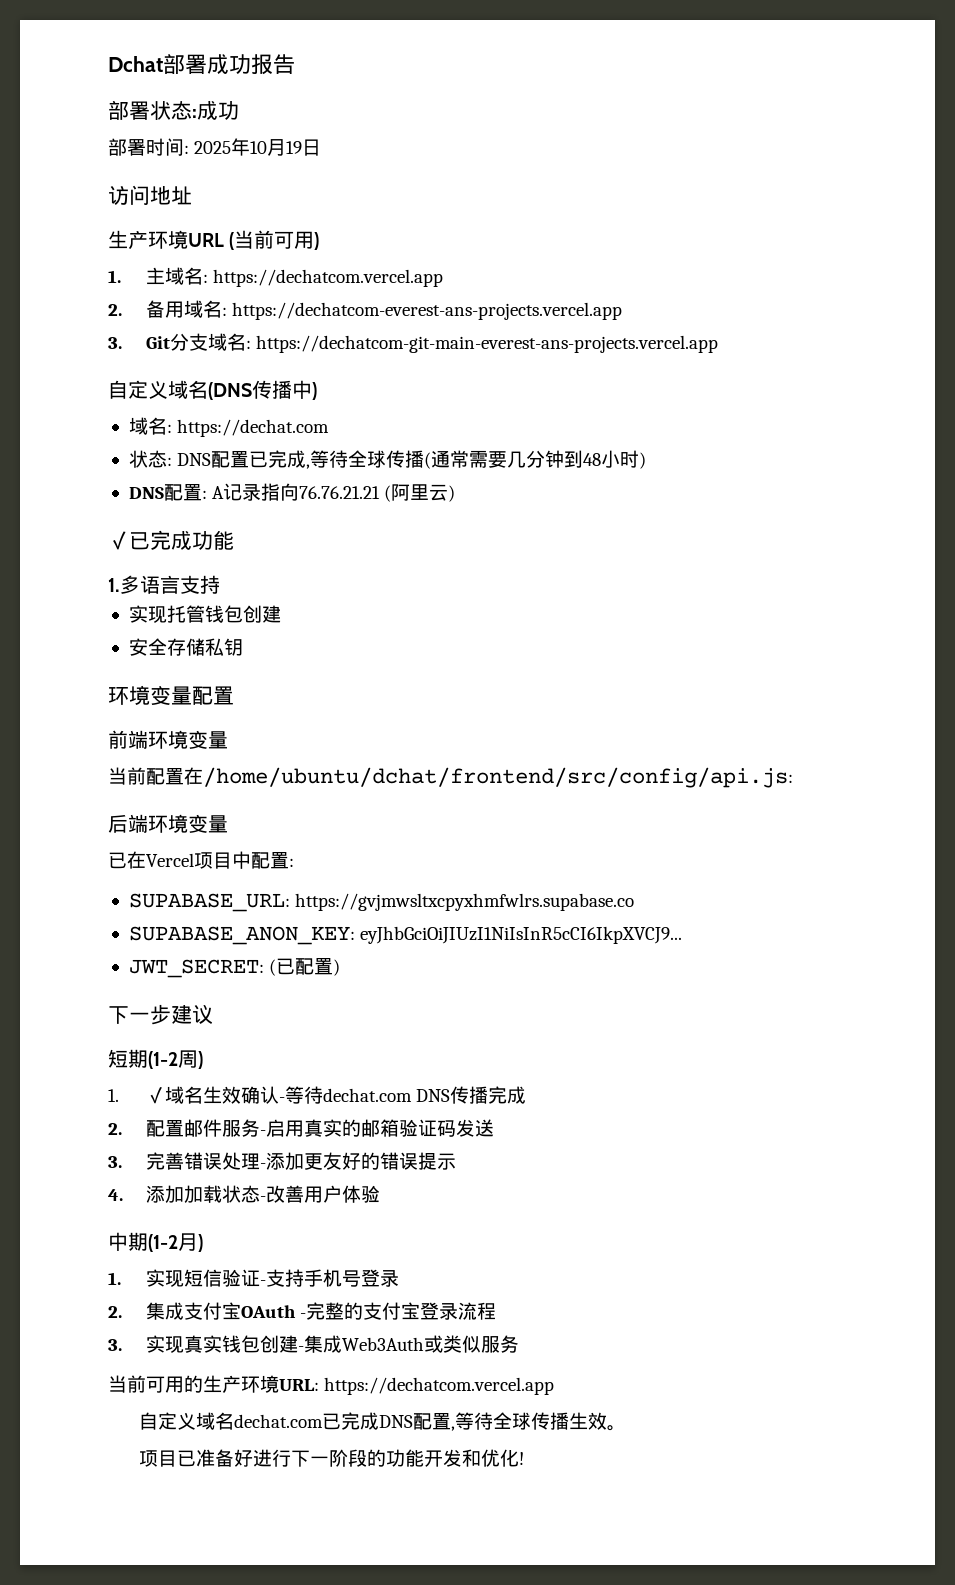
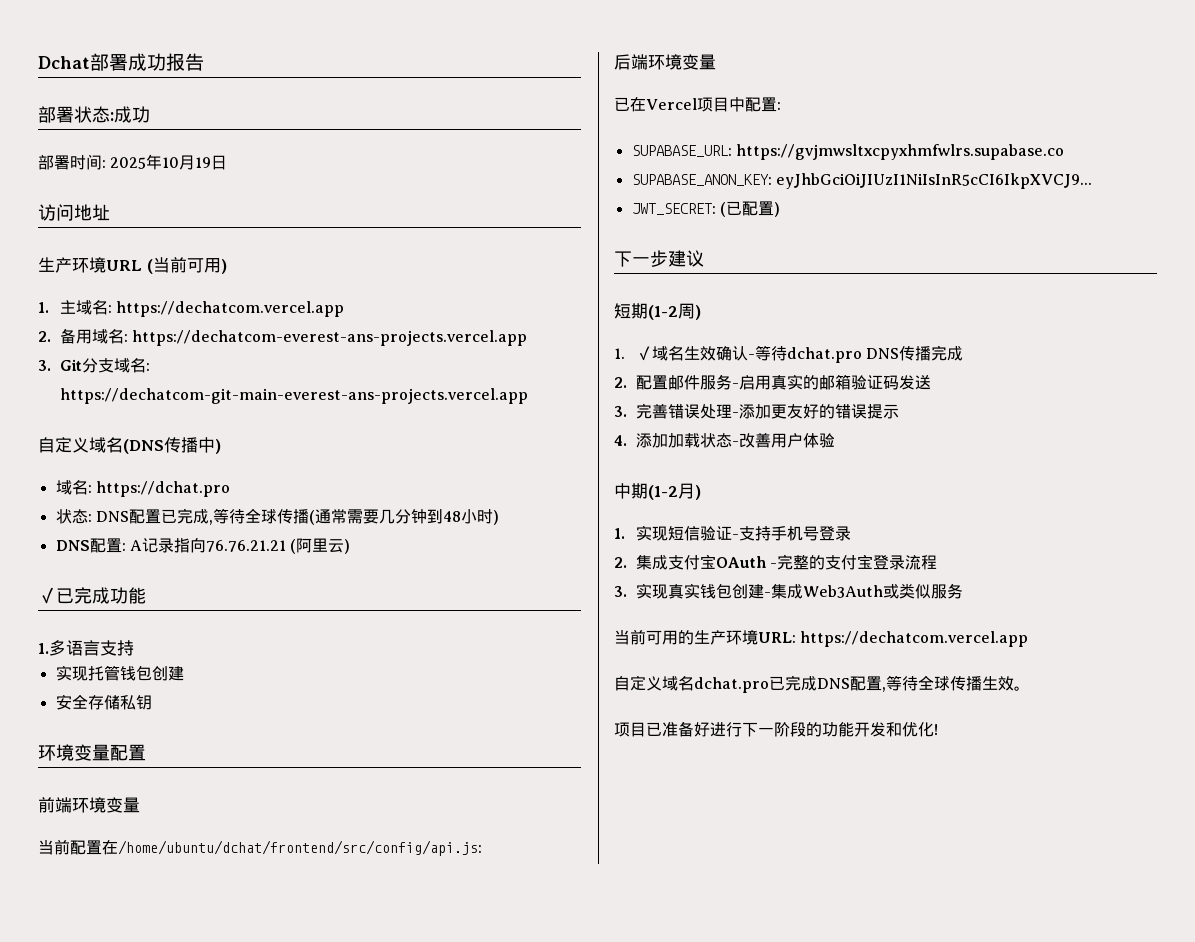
[177,419,330,437] https://dechat.com -> [95,481,230,497] https://dchat.pro
[322,1088,412,1102] dechat.com -> [786,347,862,363] dchat.pro
[234,1414,324,1428] dechat.com -> [694,677,769,693] dchat.pro

